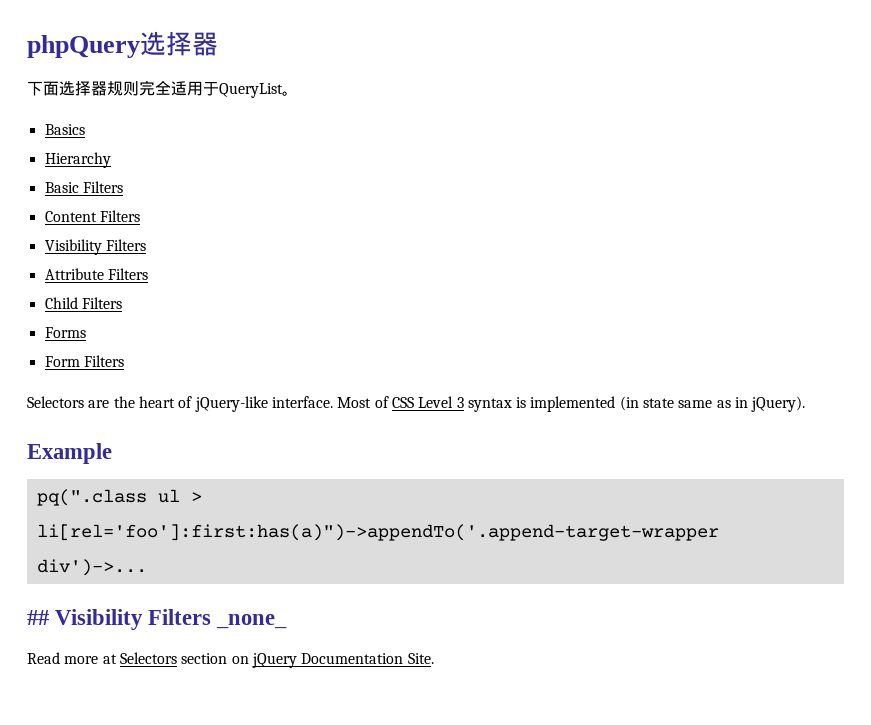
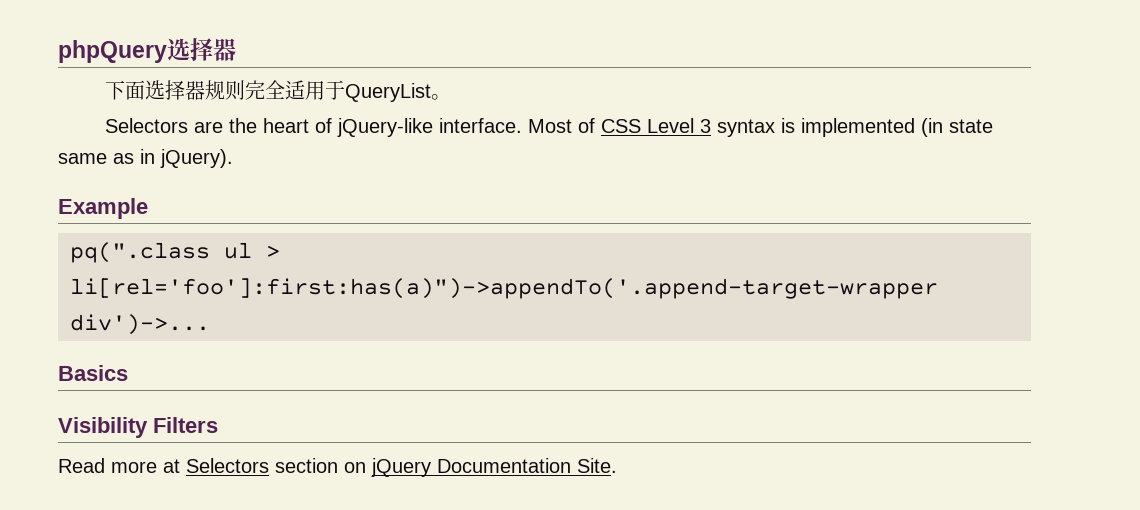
[44,124,85,135] [44,152,111,168] [44,181,123,193] [44,210,140,222] [44,239,146,255] [44,268,148,280] [44,297,122,309] [44,327,86,338] [44,355,124,367] // Basics // Hierarchy // Basic Filters // Content Filters // Visibility Filters // Attribute Filters // Child Filters // Forms // Form Filters -> (452, 97) none
[27,609,288,630] ## Visibility Filters _none_ -> [58,365,128,381] [58,417,218,438] Basics // Visibility Filters

